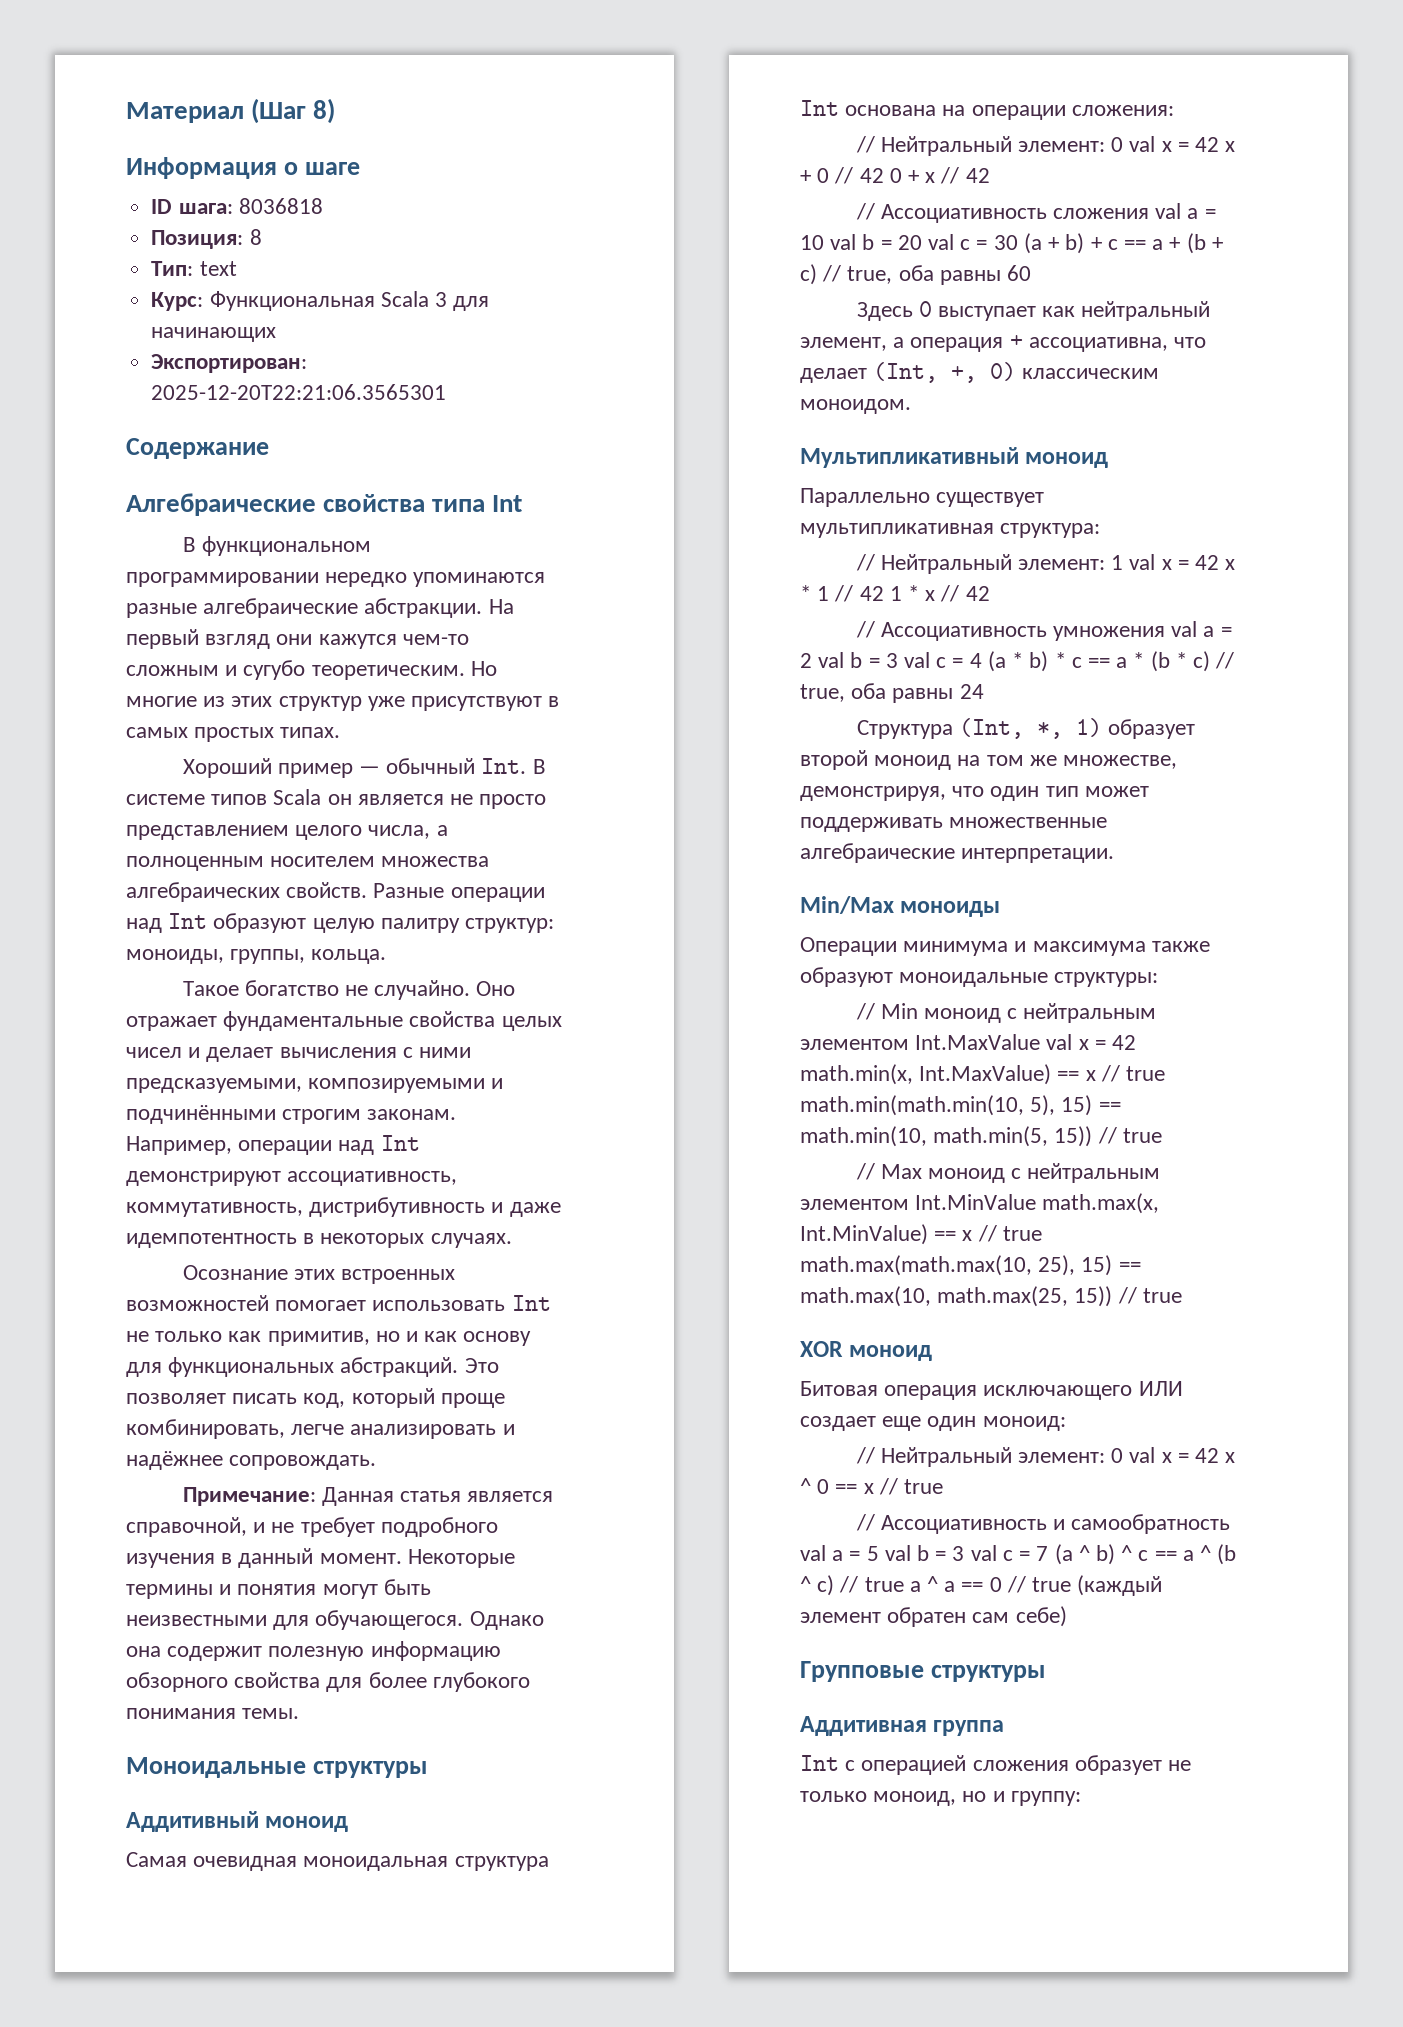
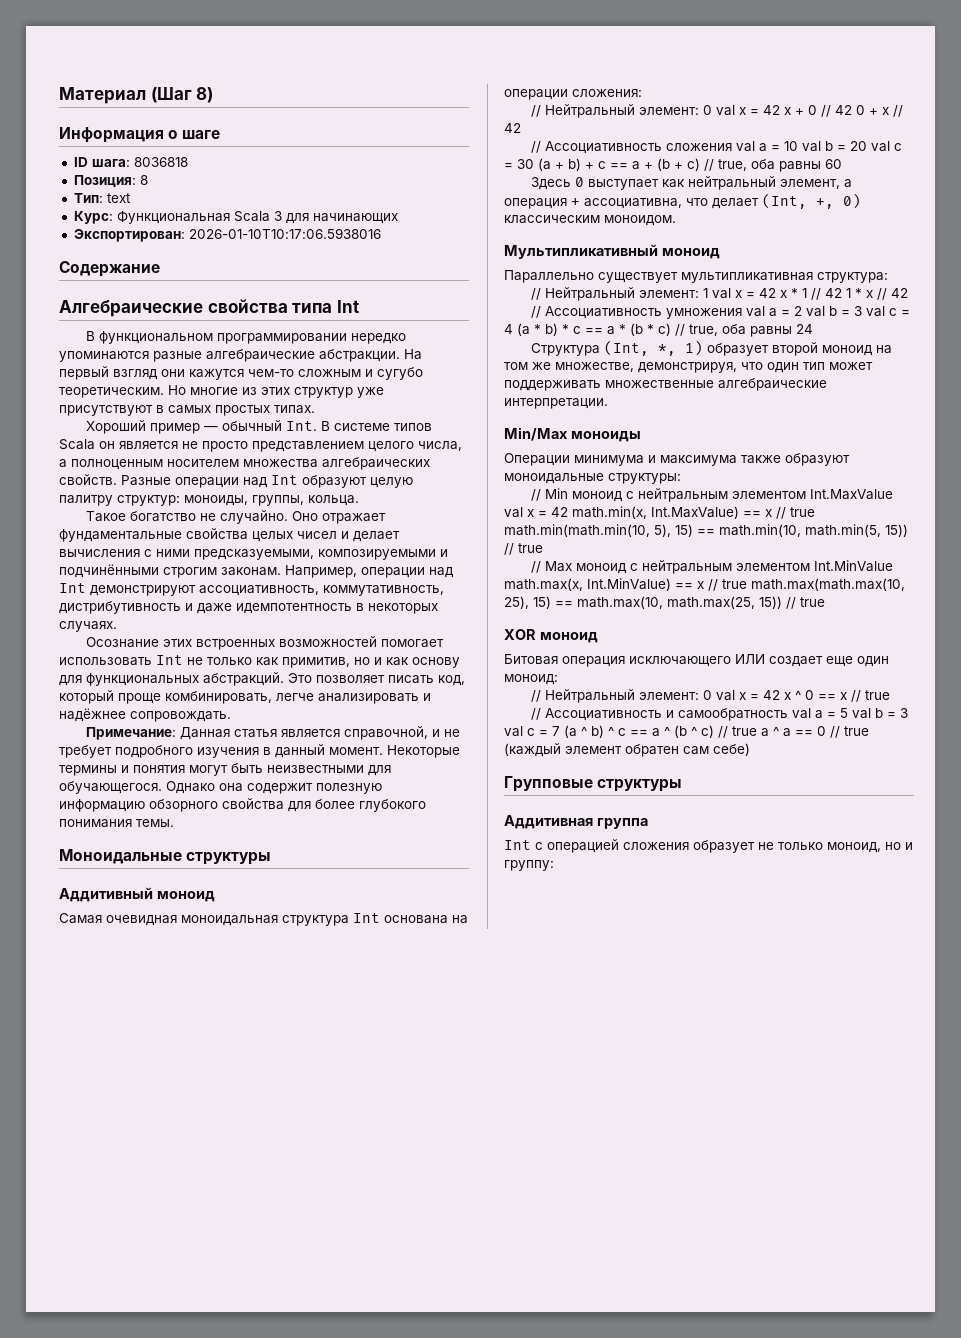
[151,384,447,400] 2025-12-20T22:21:06.3565301 -> [188,228,381,239] 2026-01-10T10:17:06.5938016

